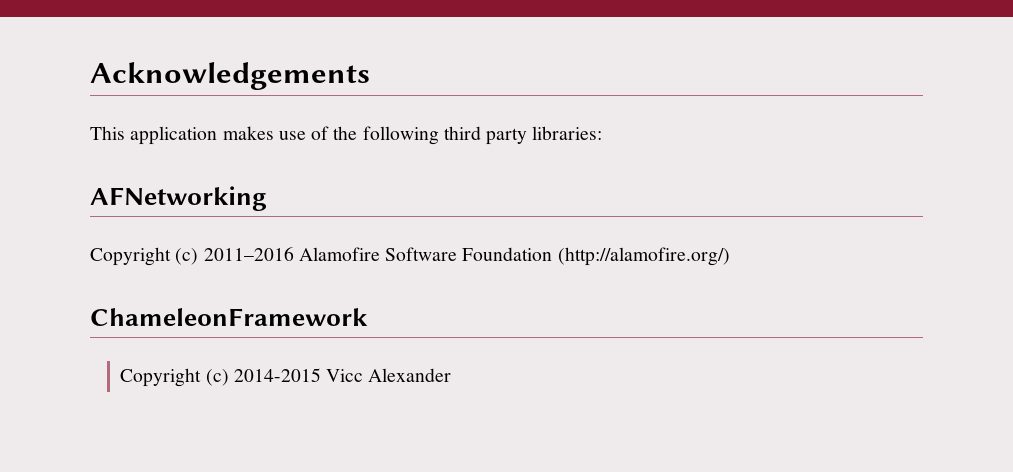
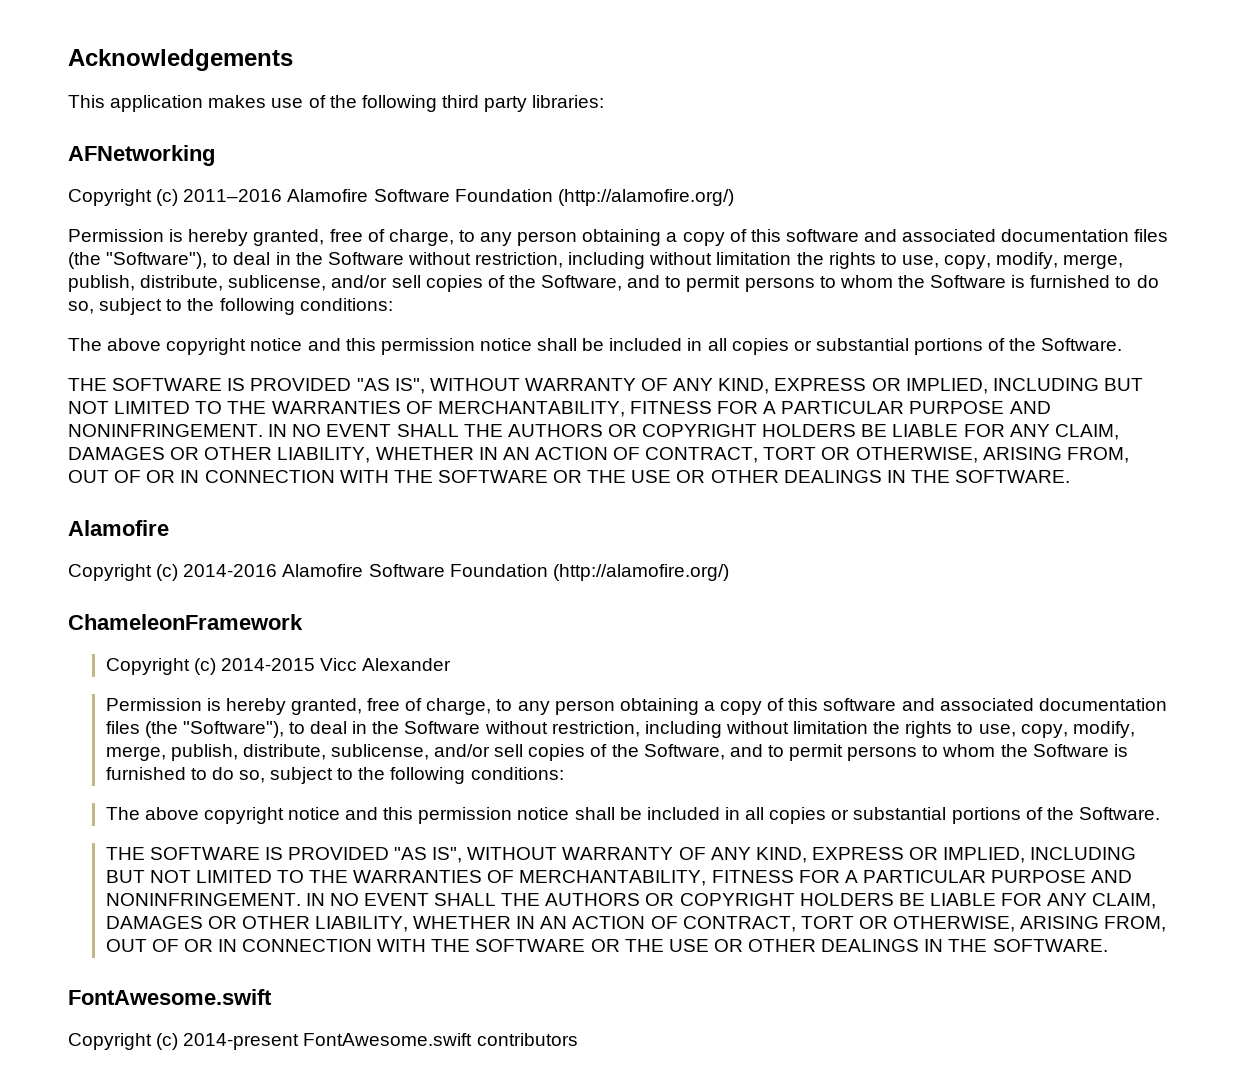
(730, 256) none -> [68,229,1169,246] [68,252,1124,269] [68,275,1159,292] [68,298,393,315] [68,338,1123,355] [68,378,1143,394] [68,401,1051,417] [68,424,1119,440] [68,447,1129,463] [68,470,1071,483] [68,520,169,536] [68,564,729,581] // Permission is hereby granted, free of charge, to any person obtaining a copy of this software and associated documentation files (the "Software"), to deal in the Software without restriction, including without limitation the rights to use, copy, modify, merge, publish, distribute, sublicense, and/or sell copies of the Software, and to permit persons to whom the Software is furnished to do so, subject to the following conditions: // The above copyright notice and this permission notice shall be included in all copies or substantial portions of the Software. // THE SOFTWARE IS PROVIDED "AS IS", WITHOUT WARRANTY OF ANY KIND, EXPRESS OR IMPLIED, INCLUDING BUT NOT LIMITED TO THE WARRANTIES OF MERCHANTABILITY, FITNESS FOR A PARTICULAR PURPOSE AND NONINFRINGEMENT. IN NO EVENT SHALL THE AUTHORS OR COPYRIGHT HOLDERS BE LIABLE FOR ANY CLAIM, DAMAGES OR OTHER LIABILITY, WHETHER IN AN ACTION OF CONTRACT, TORT OR OTHERWISE, ARISING FROM, OUT OF OR IN CONNECTION WITH THE SOFTWARE OR THE USE OR OTHER DEALINGS IN THE SOFTWARE. // Alamofire // Copyright (c) 2014-2016 Alamofire Software Foundation (http://alamofire.org/)
(452, 375) none -> [105,698,1167,715] [105,721,1135,738] [105,744,1128,761] [105,767,564,784] [105,807,1160,824] [105,847,1137,863] [105,870,1133,886] [105,893,1157,909] [105,916,1167,932] [105,939,1108,952] [68,989,272,1005] [68,1033,578,1050] // Permission is hereby granted, free of charge, to any person obtaining a copy of this software and associated documentation files (the "Software"), to deal in the Software without restriction, including without limitation the rights to use, copy, modify, merge, publish, distribute, sublicense, and/or sell copies of the Software, and to permit persons to whom the Software is furnished to do so, subject to the following conditions: // The above copyright notice and this permission notice shall be included in all copies or substantial portions of the Software. // THE SOFTWARE IS PROVIDED "AS IS", WITHOUT WARRANTY OF ANY KIND, EXPRESS OR IMPLIED, INCLUDING BUT NOT LIMITED TO THE WARRANTIES OF MERCHANTABILITY, FITNESS FOR A PARTICULAR PURPOSE AND NONINFRINGEMENT. IN NO EVENT SHALL THE AUTHORS OR COPYRIGHT HOLDERS BE LIABLE FOR ANY CLAIM, DAMAGES OR OTHER LIABILITY, WHETHER IN AN ACTION OF CONTRACT, TORT OR OTHERWISE, ARISING FROM, OUT OF OR IN CONNECTION WITH THE SOFTWARE OR THE USE OR OTHER DEALINGS IN THE SOFTWARE. // FontAwesome.swift // Copyright (c) 2014-present FontAwesome.swift contributors

